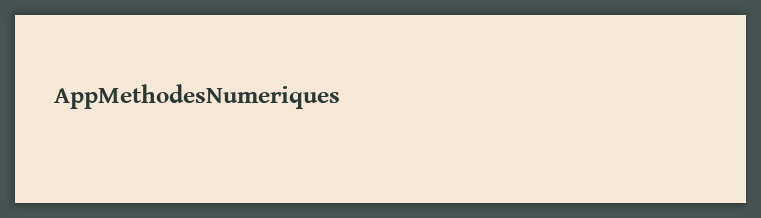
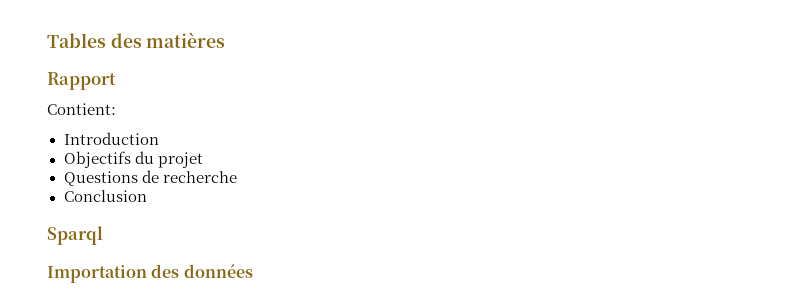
[54,84,340,109] AppMethodesNumeriques -> [47,32,226,48] [47,72,116,90] [47,103,116,115] [63,132,159,145] [63,151,203,168] [63,170,237,186] [63,190,147,202] [47,226,103,245] [47,264,253,283] Tables des matières // Rapport // Contient: // Introduction // Objectifs du projet // Questions de recherche // Conclusion // Sparql // Importation des données

